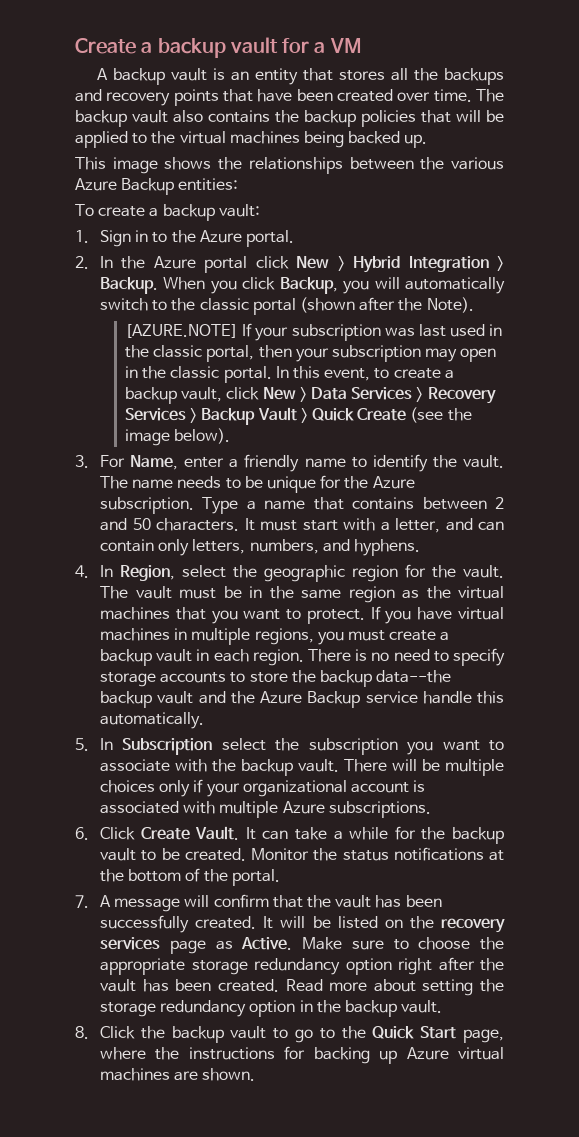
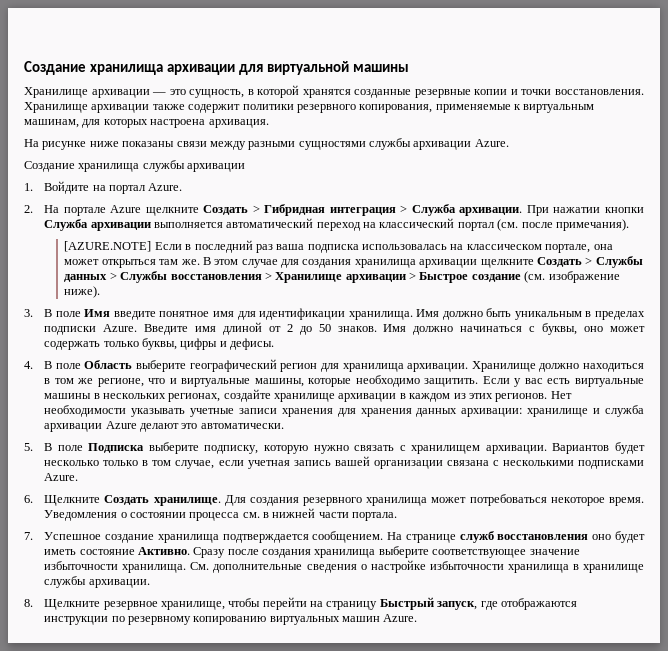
[75,37,362,58] [96,68,504,85] [75,89,504,106] [75,110,504,127] [75,131,428,148] [75,157,505,174] [75,178,239,195] [75,204,260,221] [75,230,294,247] [75,256,505,273] [100,277,505,294] [100,297,474,315] [125,323,503,341] [125,345,497,362] [125,366,454,383] [125,387,496,404] [125,407,472,425] [125,428,231,446] [75,454,504,472] [100,475,415,493] [100,497,504,514] [100,518,505,533] [100,539,420,556] [75,564,504,582] [100,586,505,603] [100,606,504,624] [100,628,450,645] [100,648,505,666] [100,670,452,687] [100,691,504,708] [100,712,205,729] [75,738,504,755] [100,759,504,776] [100,779,426,797] [100,801,431,818] [75,826,504,844] [100,847,504,861] [100,868,280,886] [75,894,442,912] [100,915,505,933] [100,937,504,954] [100,957,504,975] [100,979,504,996] [100,1000,443,1017] [75,1026,505,1043] [100,1046,504,1064] [100,1068,256,1081] Create a backup vault for a VM // A backup vault is an entity that stores all the backups and recovery points that have been created over time. The backup vault also contains the backup policies that will be applied to the virtual machines being backed up. // This image shows the relationships between the various Azure Backup entities: // To create a backup vault: // 1. Sign in to the Azure portal. // 2. In the Azure portal click New > Hybrid Integration > Backup. When you click Backup, you will automatically switch to the classic portal (shown after the Note). // [AZURE.NOTE] If your subscription was last used in the classic portal, then your subscription may open in the classic portal. In this event, to create a backup vault, click New > Data Services > Recovery Services > Backup Vault > Quick Create (see the image below). // 3. For Name, enter a friendly name to identify the vault. The name needs to be unique for the Azure subscription. Type a name that contains between 2 and 50 characters. It must start with a letter, and can contain only letters, numbers, and hyphens. // 4. In Region, select the geographic region for the vault. The vault must be in the same region as the virtual machines that you want to protect. If you have virtual machines in multiple regions, you must create a backup vault in each region. There is no need to specify storage accounts to store the backup data--the backup vault and the Azure Backup service handle this automatically. // 5. In Subscription select the subscription you want to associate with the backup vault. There will be multiple choices only if your organizational account is associated with multiple Azure subscriptions. // 6. Click Create Vault. It can take a while for the backup vault to be created. Monitor the status notifications at the bottom of the portal. // 7. A message will confirm that the vault has been successfully created. It will be listed on the recovery services page as Active. Make sure to choose the appropriate storage redundancy option right after the vault has been created. Read more about setting the storage redundancy option in the backup vault. // 8. Click the backup vault to go to the Quick Start page, where the instructions for backing up Azure virtual machines are shown. -> [24,61,409,75] [24,85,645,98] [24,102,595,113] [24,119,269,128] [24,138,509,150] [24,160,246,172] [24,181,183,194] [24,204,645,216] [44,218,629,231] [64,240,613,253] [64,256,643,268] [64,271,620,283] [64,286,101,298] [24,308,645,320] [44,322,645,335] [44,338,275,350] [24,359,645,372] [44,375,644,387] [44,389,572,402] [44,405,644,417] [44,421,284,432] [24,442,645,454] [44,456,645,469] [44,473,79,481] [24,494,644,506] [44,508,398,521] [24,531,645,543] [44,546,580,558] [44,560,644,573] [44,576,150,588] [24,597,577,610] [44,614,418,625] Создание хранилища архивации для виртуальной машины // Хранилище архивации — это сущность, в которой хранятся созданные резервные копии и точки восстановления. Хранилище архивации также содержит политики резервного копирования, применяемые к виртуальным машинам, для которых настроена архивация. // На рисунке ниже показаны связи между разными сущностями службы архивации Azure. // Создание хранилища службы архивации // 1. Войдите на портал Azure. // 2. На портале Azure щелкните Создать > Гибридная интеграция > Служба архивации. При нажатии кнопки Служба архивации выполняется автоматический переход на классический портал (см. после примечания). // [AZURE.NOTE] Если в последний раз ваша подписка использовалась на классическом портале, она может открыться там же. В этом случае для создания хранилища архивации щелкните Создать > Службы данных > Службы восстановления > Хранилище архивации > Быстрое создание (см. изображение ниже). // 3. В поле Имя введите понятное имя для идентификации хранилища. Имя должно быть уникальным в пределах подписки Azure. Введите имя длиной от 2 до 50 знаков. Имя должно начинаться с буквы, оно может содержать только буквы, цифры и дефисы. // 4. В поле Область выберите географический регион для хранилища архивации. Хранилище должно находиться в том же регионе, что и виртуальные машины, которые необходимо защитить. Если у вас есть виртуальные машины в нескольких регионах, создайте хранилище архивации в каждом из этих регионов. Нет необходимости указывать учетные записи хранения для хранения данных архивации: хранилище и служба архивации Azure делают это автоматически. // 5. В поле Подписка выберите подписку, которую нужно связать с хранилищем архивации. Вариантов будет несколько только в том случае, если учетная запись вашей организации связана с несколькими подписками Azure. // 6. Щелкните Создать хранилище. Для создания резервного хранилища может потребоваться некоторое время. Уведомления о состоянии процесса см. в нижней части портала. // 7. Успешное создание хранилища подтверждается сообщением. На странице служб восстановления оно будет иметь состояние Активно. Сразу после создания хранилища выберите соответствующее значение избыточности хранилища. См. дополнительные сведения о настройке избыточности хранилища в хранилище службы архивации. // 8. Щелкните резервное хранилище, чтобы перейти на страницу Быстрый запуск, где отображаются инструкции по резервному копированию виртуальных машин Azure.

